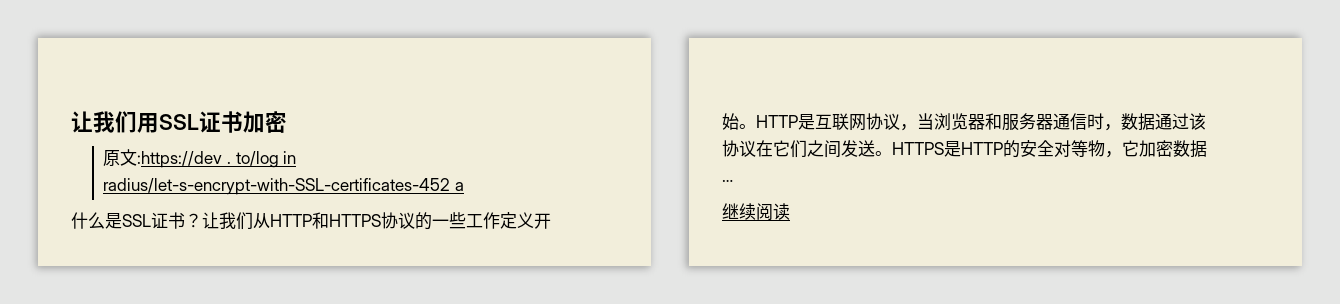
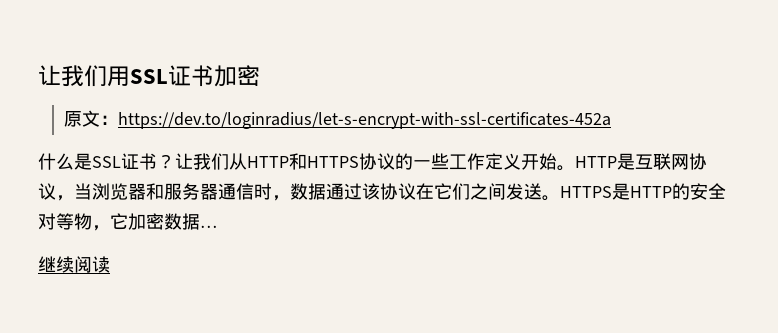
[137,151,297,168] [103,178,465,195] :https://dev . to/log in radius/let-s-encrypt-with-SSL-certificates-452 a -> [100,112,612,129] ：https://dev.to/loginradius/let-s-encrypt-with-ssl-certificates-452a

